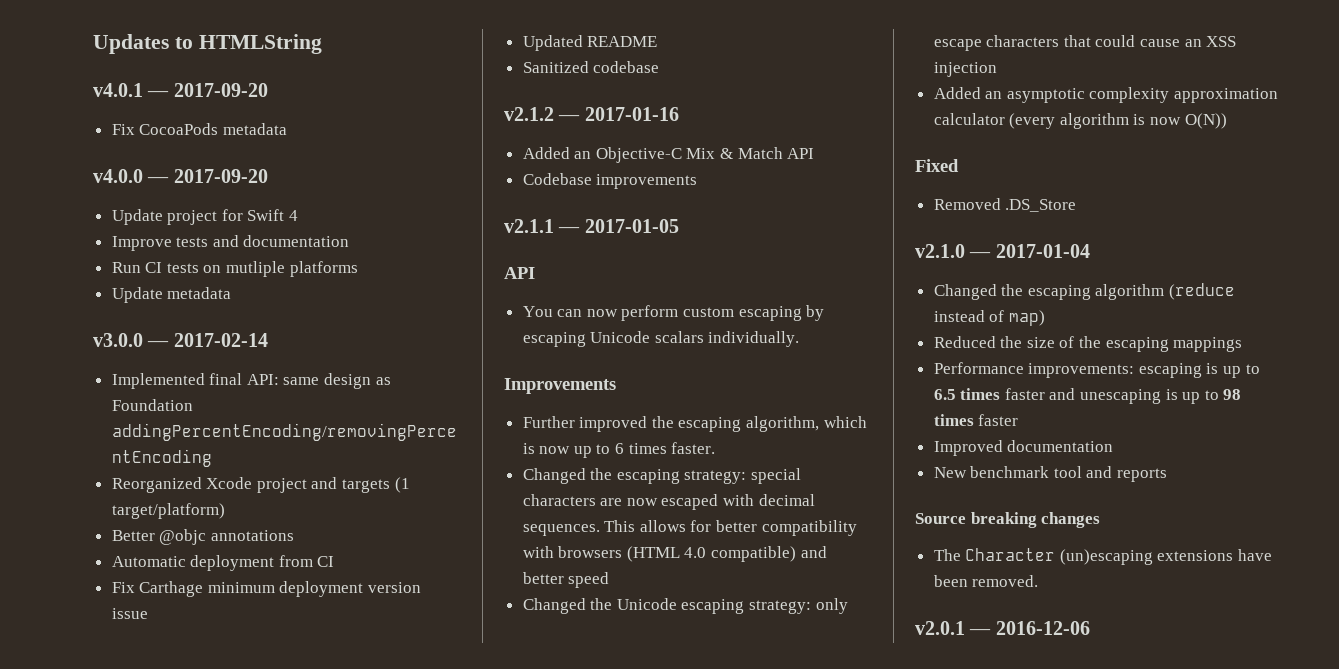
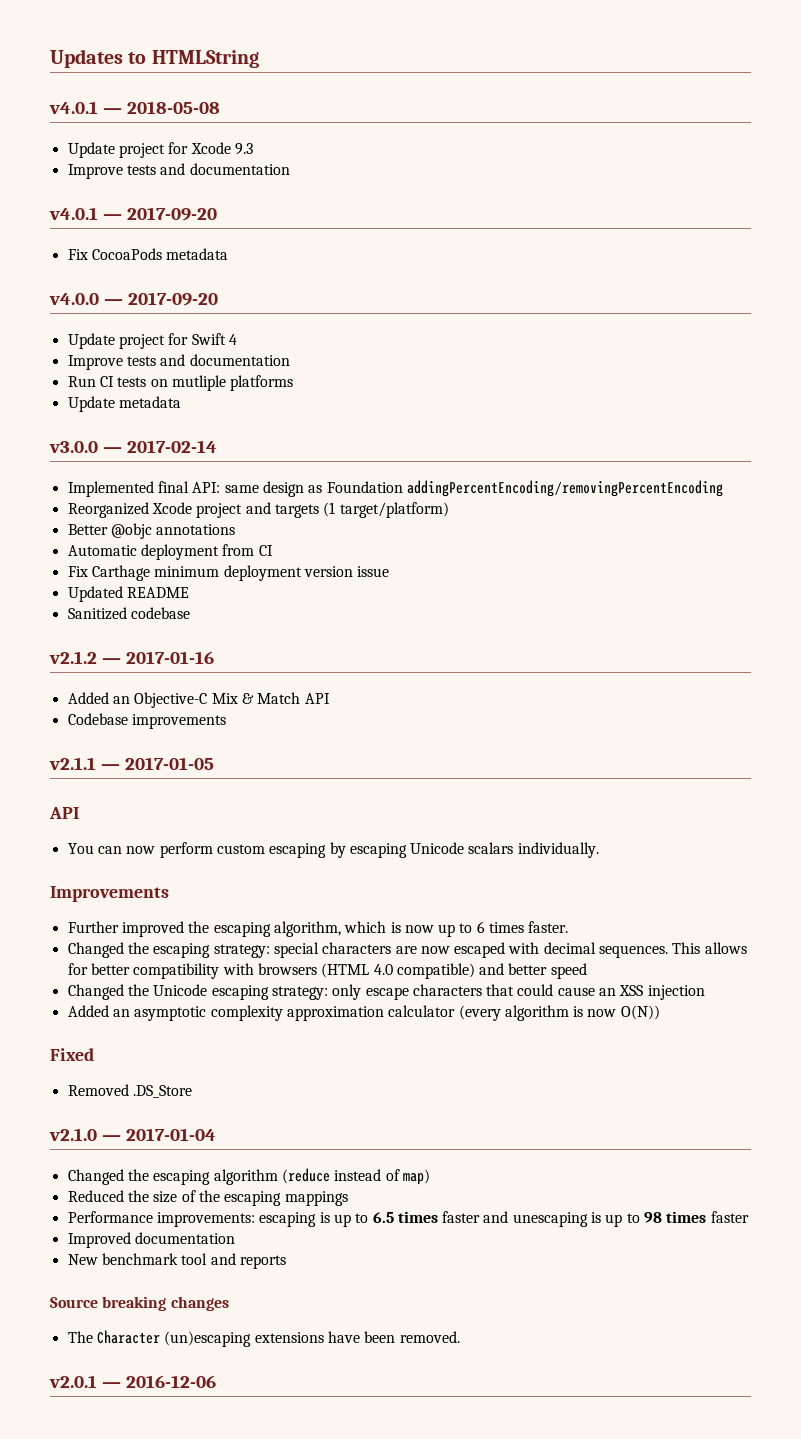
(322, 44) none -> [49,101,220,114] [67,142,253,158] [67,163,290,179] // v4.0.1 — 2018-05-08 // Update project for Xcode 9.3 // Improve tests and documentation

